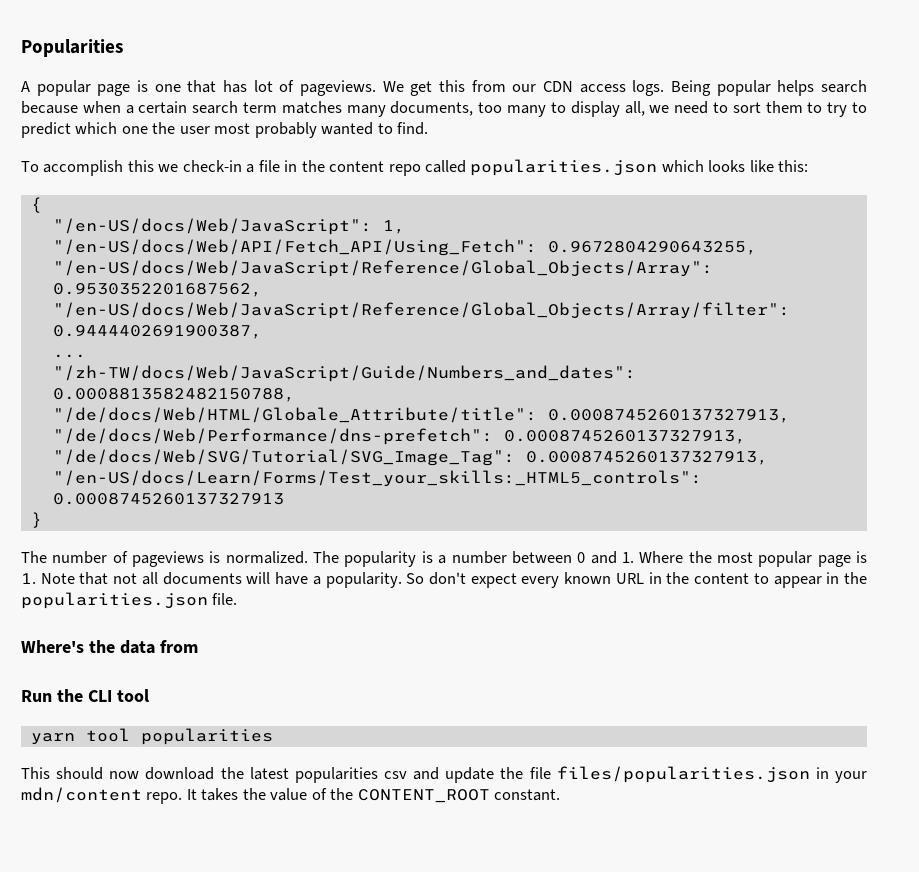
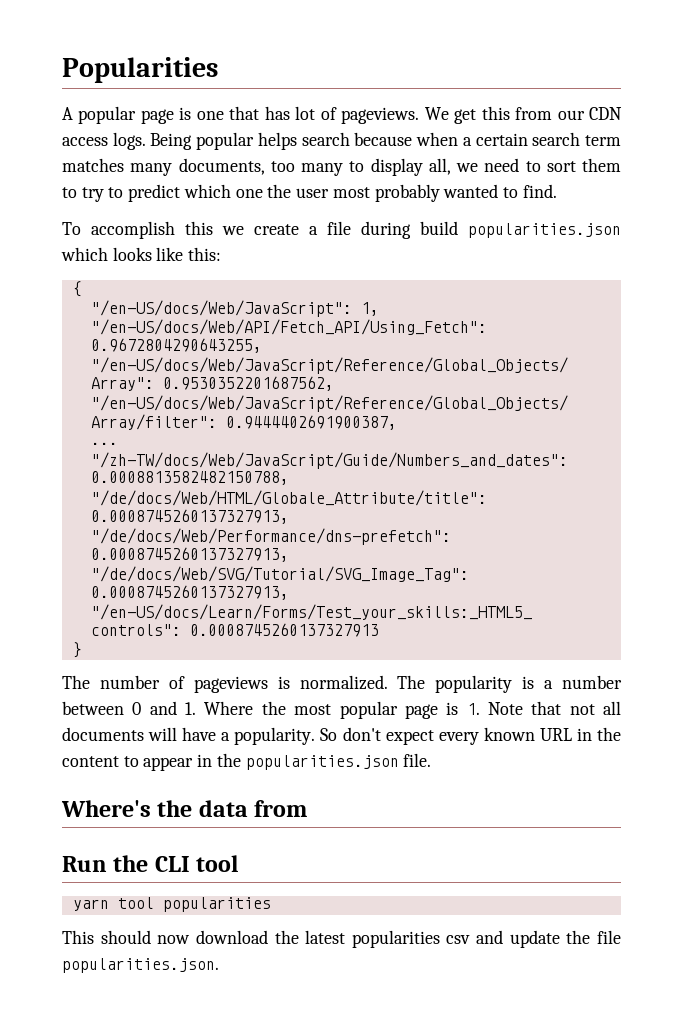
[182,160,242,172] check-in -> [254,224,299,235] create
[284,160,467,176] in the content repo called -> [361,221,458,239] during build
[556,766,867,783] [21,787,561,804] files/popularities.json in your mdn/content repo. It takes the value of the CONTENT_ROOT constant. -> [62,958,219,973] popularities.json.

